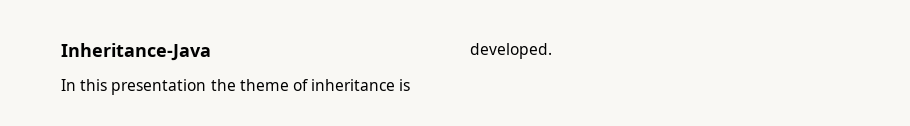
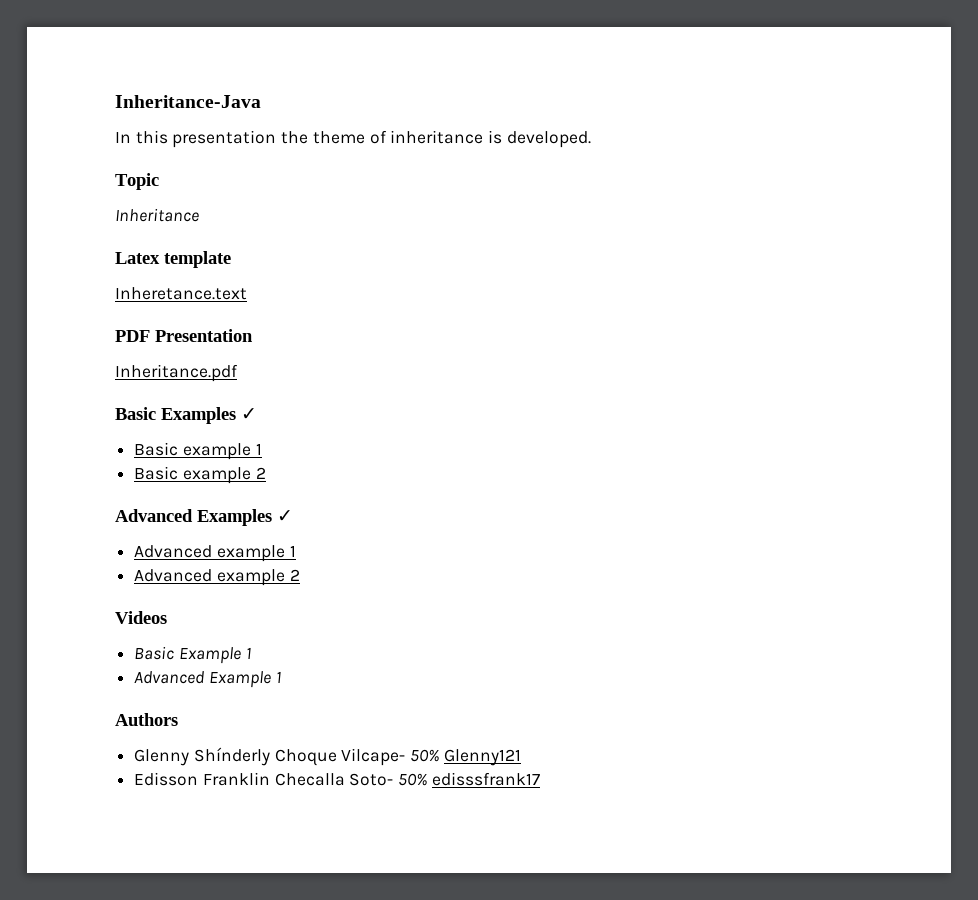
(552, 51) none -> [115,173,159,190] [115,208,199,222] [115,251,231,268] [115,287,247,300] [115,329,253,342] [115,364,238,382] [115,407,257,424] [134,442,262,460] [134,466,266,484] [115,509,293,526] [134,545,296,562] [134,569,300,586] [115,611,167,624] [134,646,251,664] [134,671,281,688] [115,713,178,726] [134,747,521,766] [134,772,540,786] // Topic // Inheritance // Latex template // Inheretance.text // PDF Presentation // Inheritance.pdf // Basic Examples ✓ // Basic example 1 // Basic example 2 // Advanced Examples ✓ // Advanced example 1 // Advanced example 2 // Videos // Basic Example 1 // Advanced Example 1 // Authors // Glenny Shínderly Choque Vilcape- 50% Glenny121 // Edisson Franklin Checalla Soto- 50% edisssfrank17

